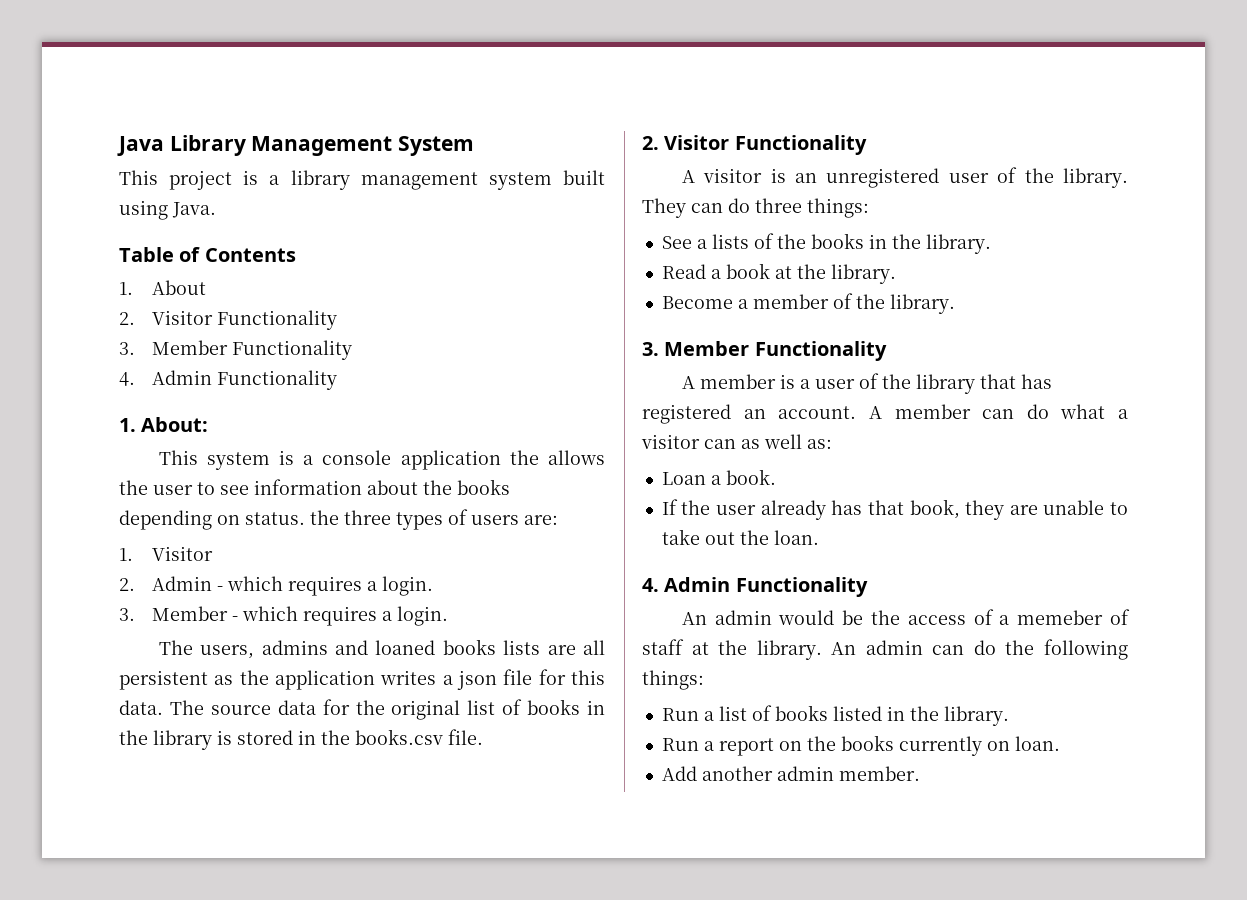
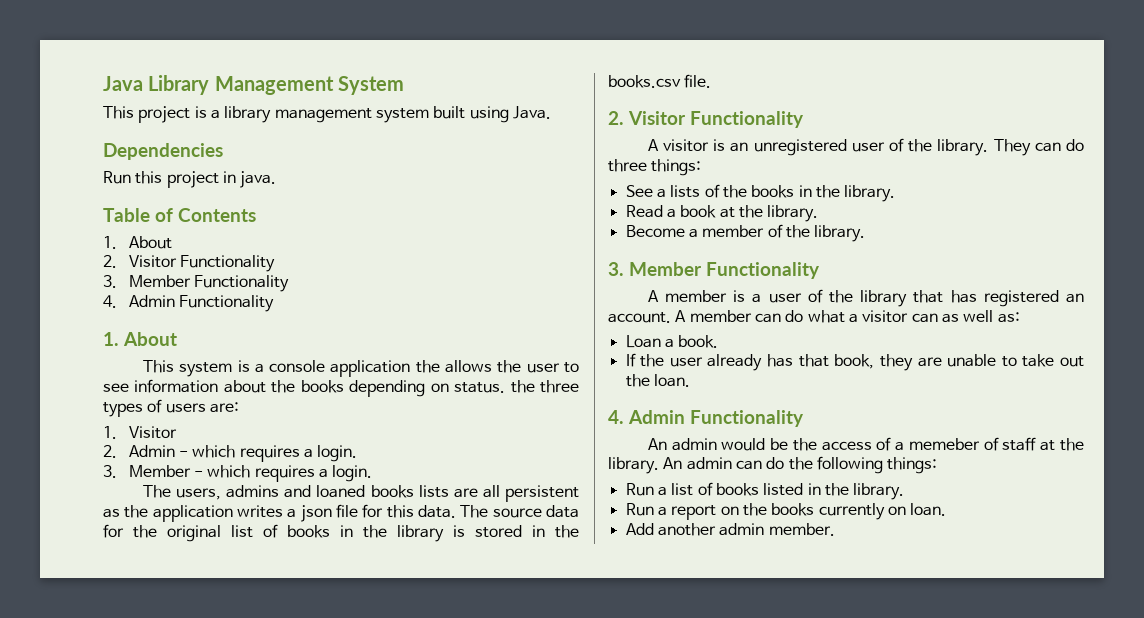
(216, 210) none -> [103,143,223,160] [103,171,277,188] // Dependencies // Run this project in java.
[141,417,209,432] About: -> [123,332,177,346] About

